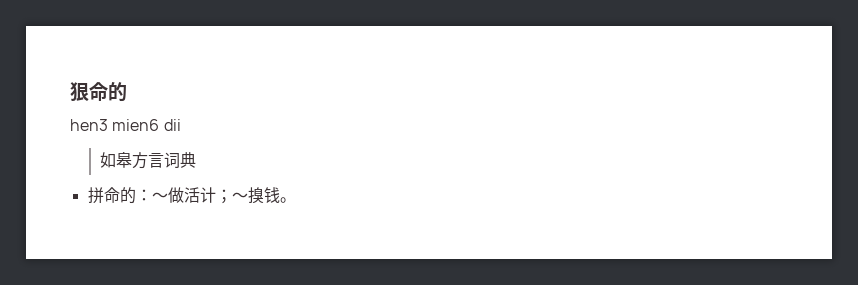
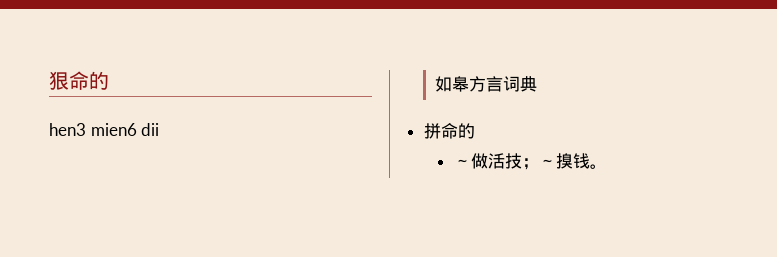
[135,187,216,203] ：～做活计 -> [453,153,522,169] // ～做活技

